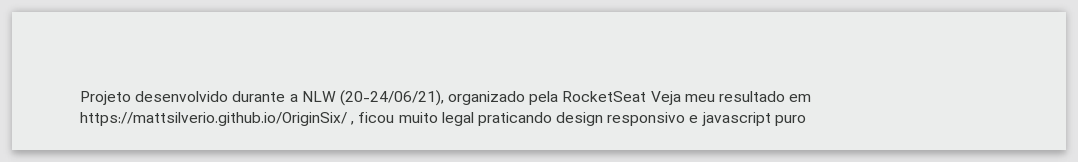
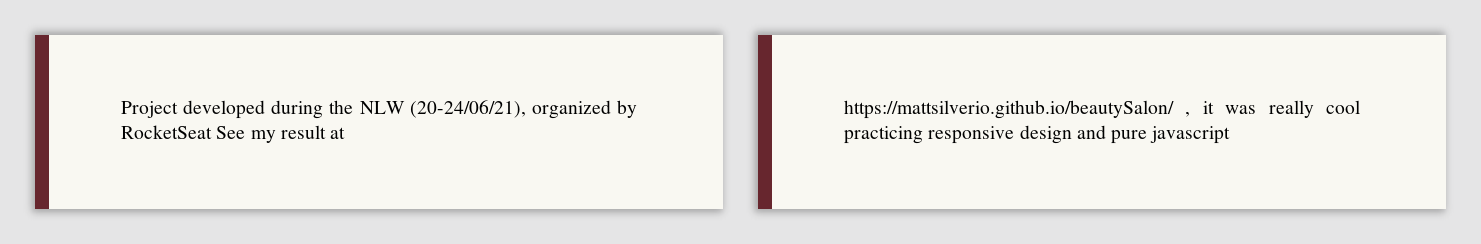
[80,90,812,106] [80,112,806,126] Projeto desenvolvido durante a NLW (20-24/06/21), organizado pela RocketSeat Veja meu resultado em https://mattsilverio.github.io/OriginSix/ , ficou muito legal praticando design responsivo e javascript puro -> [121,100,637,119] [121,125,346,143] [844,100,1360,119] [844,125,1231,144] Project developed during the NLW (20-24/06/21), organized by RocketSeat See my result at https://mattsilverio.github.io/beautySalon/ , it was really cool practicing responsive design and pure javascript

